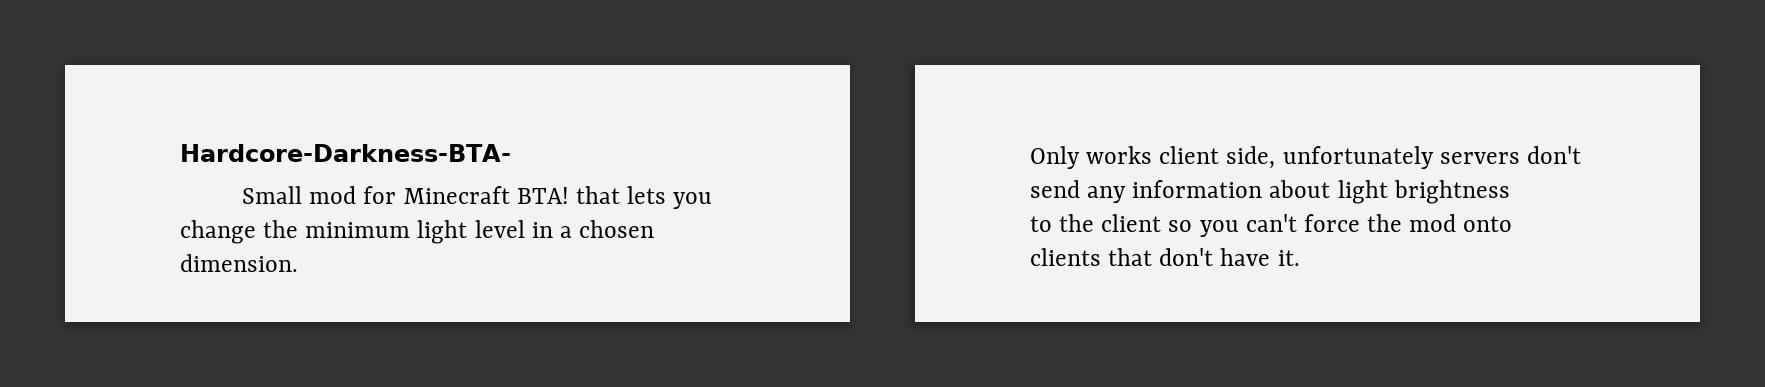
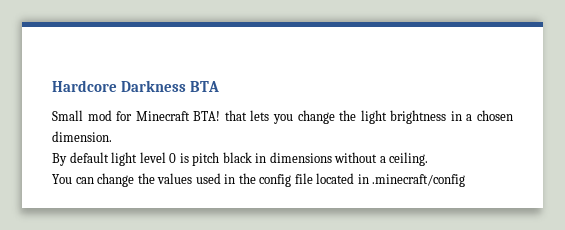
[180,144,511,162] Hardcore-Darkness-BTA- -> [52,80,220,92] Hardcore Darkness BTA
[305,220,525,244] minimum light level -> [360,110,447,124] light brightness
[1030,146,1581,169] [1030,180,1510,204] [1030,214,1513,237] [1030,248,1300,266] Only works client side, unfortunately servers don't send any information about light brightness // to the client so you can't force the mod onto clients that don't have it. -> [52,152,429,166] [52,173,466,187] By default light level 0 is pitch black in dimensions without a ceiling. // You can change the values used in the config file located in .minecraft/config

